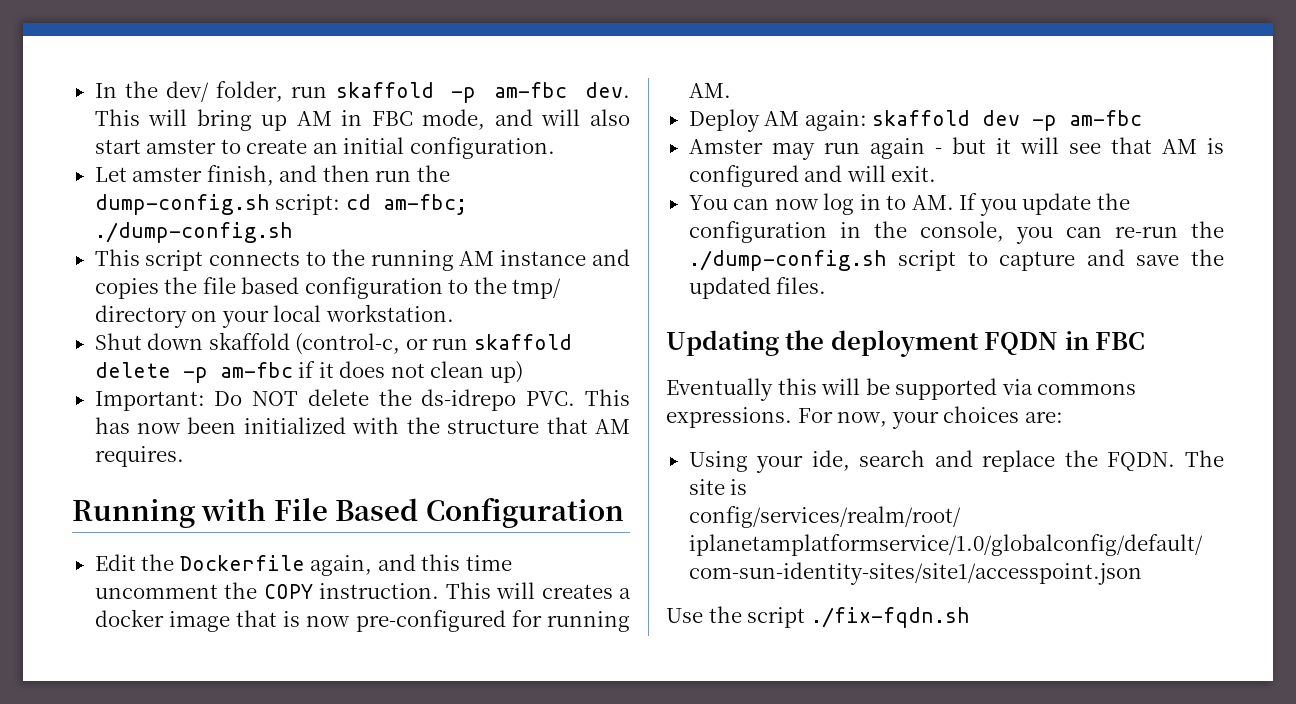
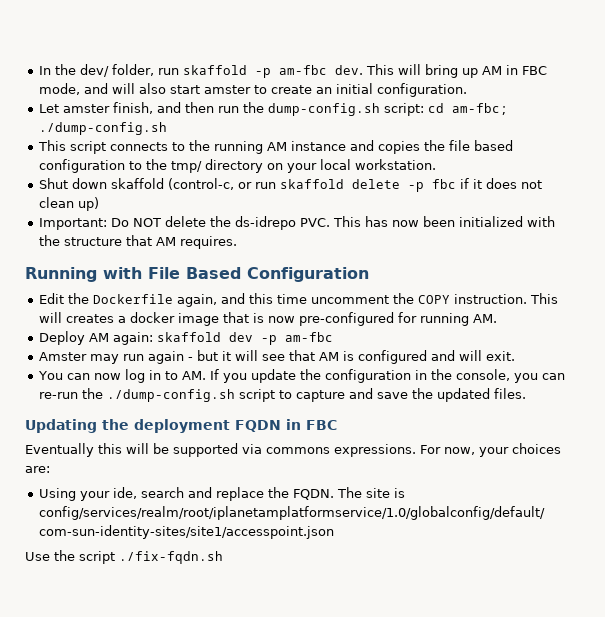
[219,362,293,378] am-fbc -> [431,179,456,189] fbc

